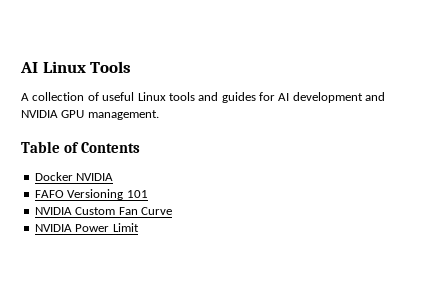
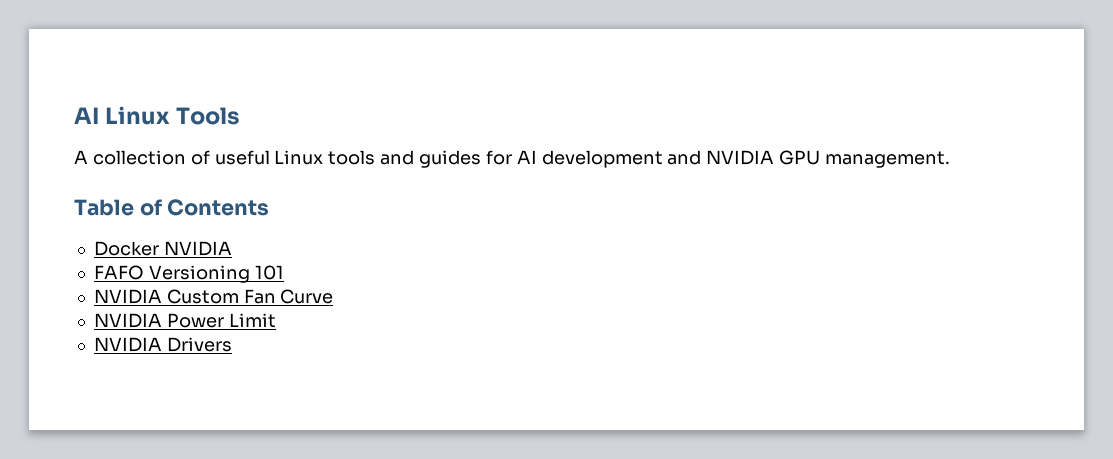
(139, 227) none -> [93,337,232,352] // NVIDIA Drivers

